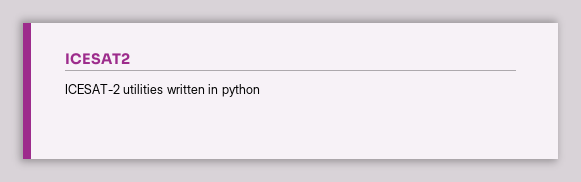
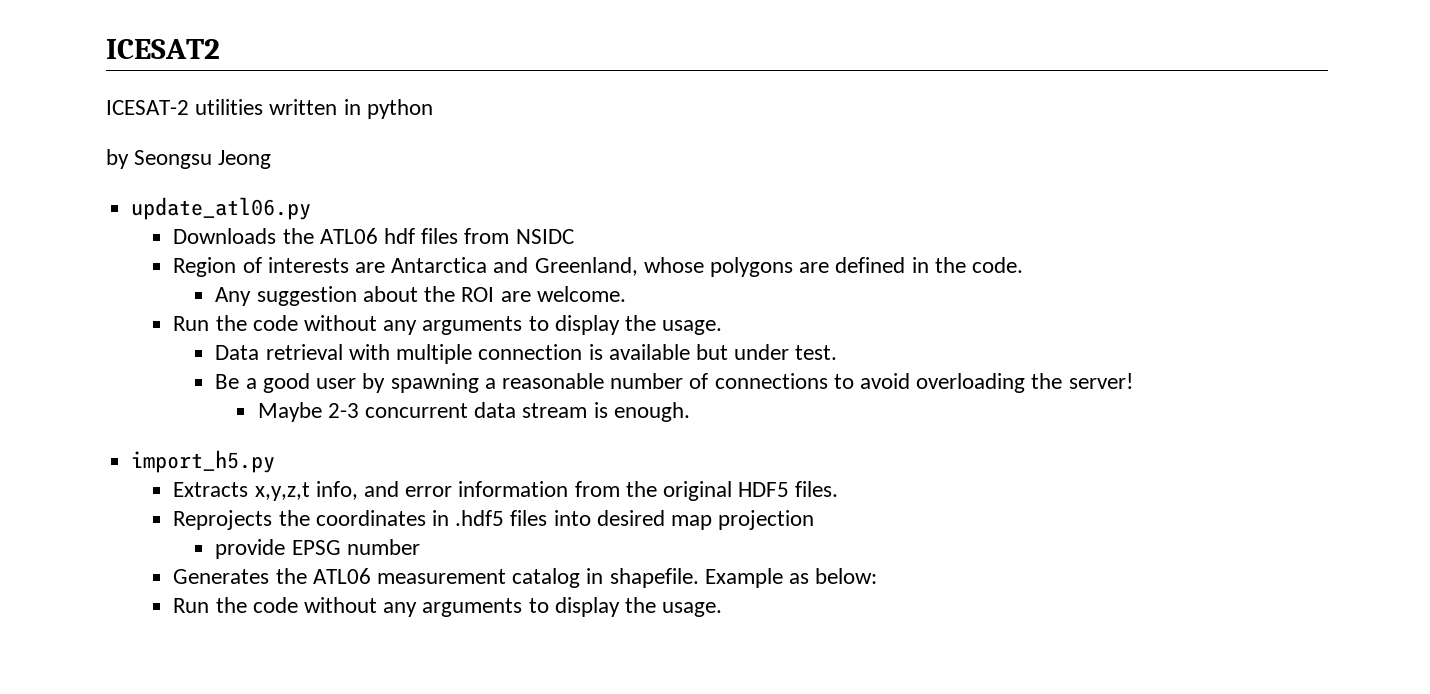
(260, 90) none -> [106,149,272,169] [131,197,312,220] [173,228,574,244] [173,257,1024,277] [215,286,626,306] [173,315,723,335] [215,344,838,364] [215,373,1133,393] [257,402,690,422] [131,450,276,473] [173,481,839,501] [173,510,815,530] [215,539,420,559] [173,568,878,588] [173,597,723,617] // by Seongsu Jeong // update_atl06.py // Downloads the ATL06 hdf files from NSIDC // Region of interests are Antarctica and Greenland, whose polygons are defined in the code. // Any suggestion about the ROI are welcome. // Run the code without any arguments to display the usage. // Data retrieval with multiple connection is available but under test. // Be a good user by spawning a reasonable number of connections to avoid overloading the server! // Maybe 2-3 concurrent data stream is enough. // import_h5.py // Extracts x,y,z,t info, and error information from the original HDF5 files. // Reprojects the coordinates in .hdf5 files into desired map projection // provide EPSG number // Generates the ATL06 measurement catalog in shapefile. Example as below: // Run the code without any arguments to display the usage.

